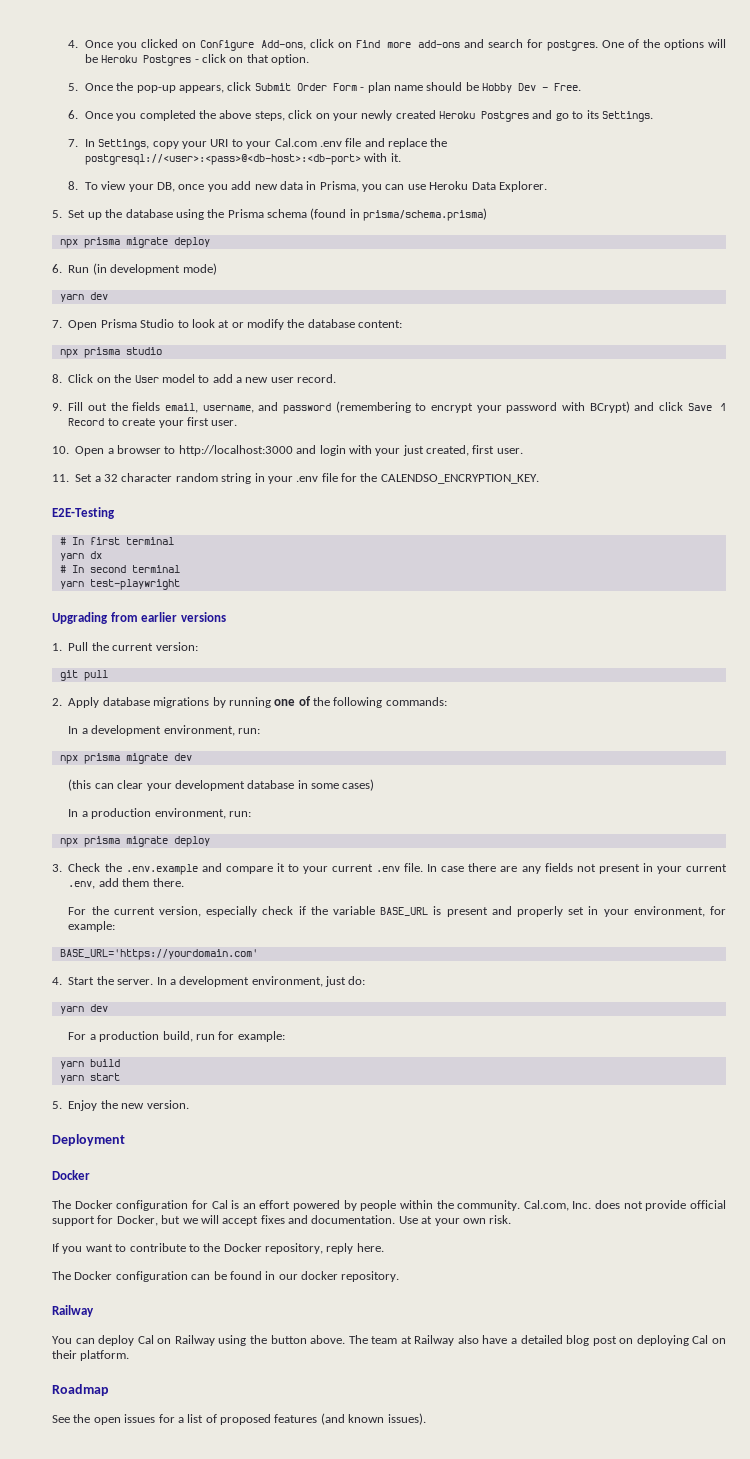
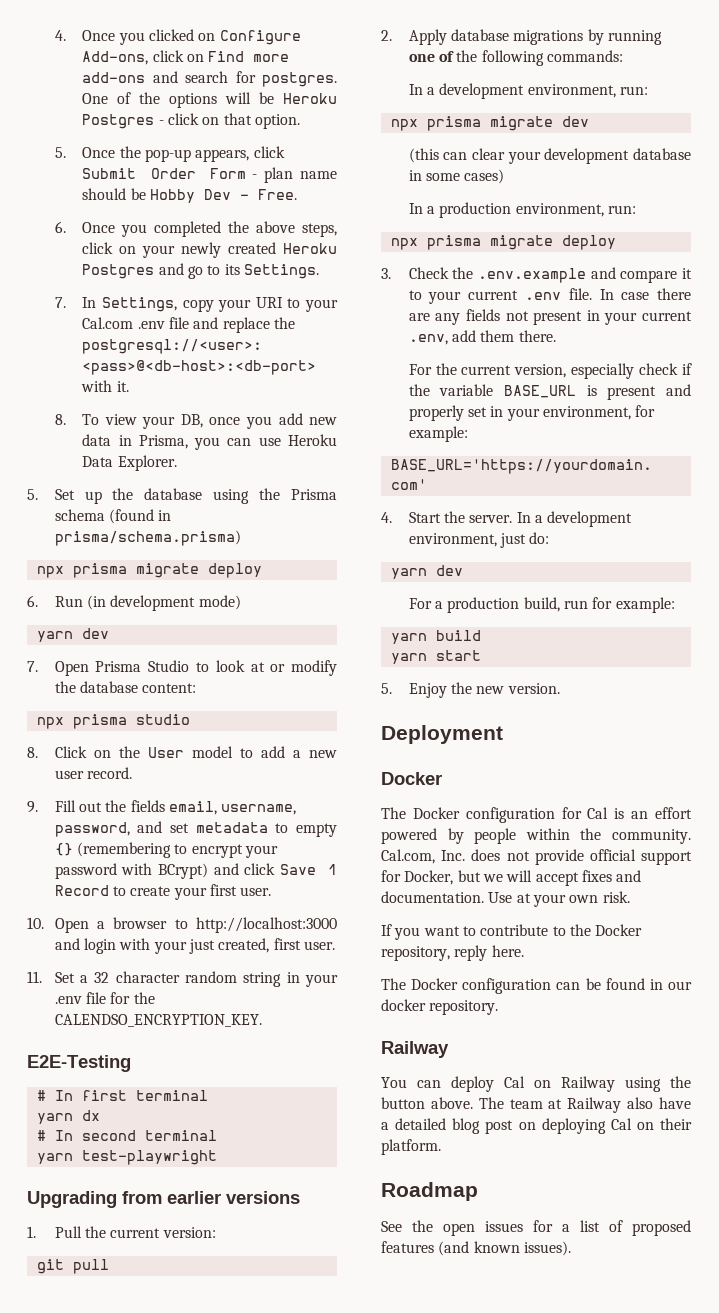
[258,402,332,414] and password -> [54,821,337,837] [54,843,73,856] password, and set metadata to empty {}

